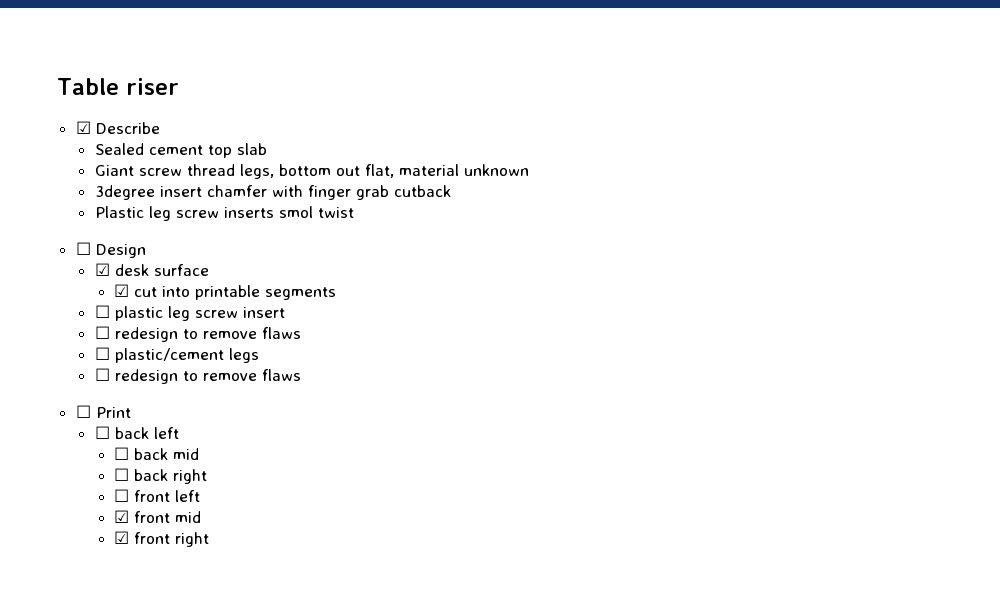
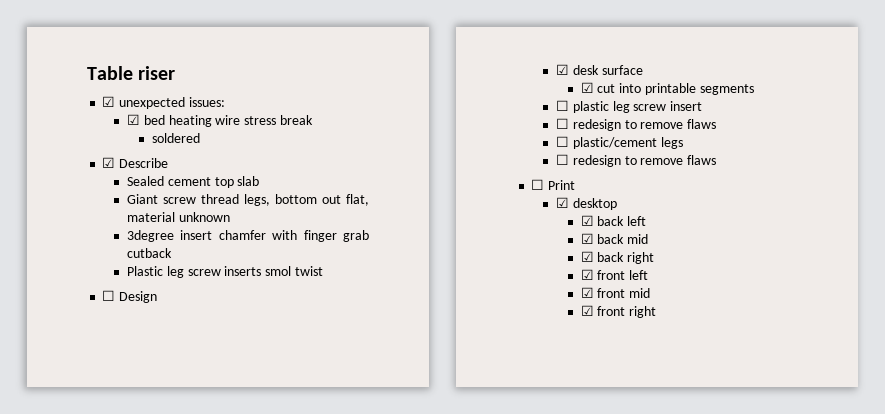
(179, 86) none -> [102,96,225,109] [126,114,313,127] [151,133,200,143] // ☑ unexpected issues: // ☑ bed heating wire stress break // soldered
[94,426,110,439] ☐ -> [555,197,617,210] [580,215,594,226] ☑ desktop // ☑
[113,447,129,460] ☐ -> [580,233,594,244] ☑
[113,468,129,481] ☐ -> [580,251,594,262] ☑
[113,489,129,502] ☐ -> [580,269,594,280] ☑

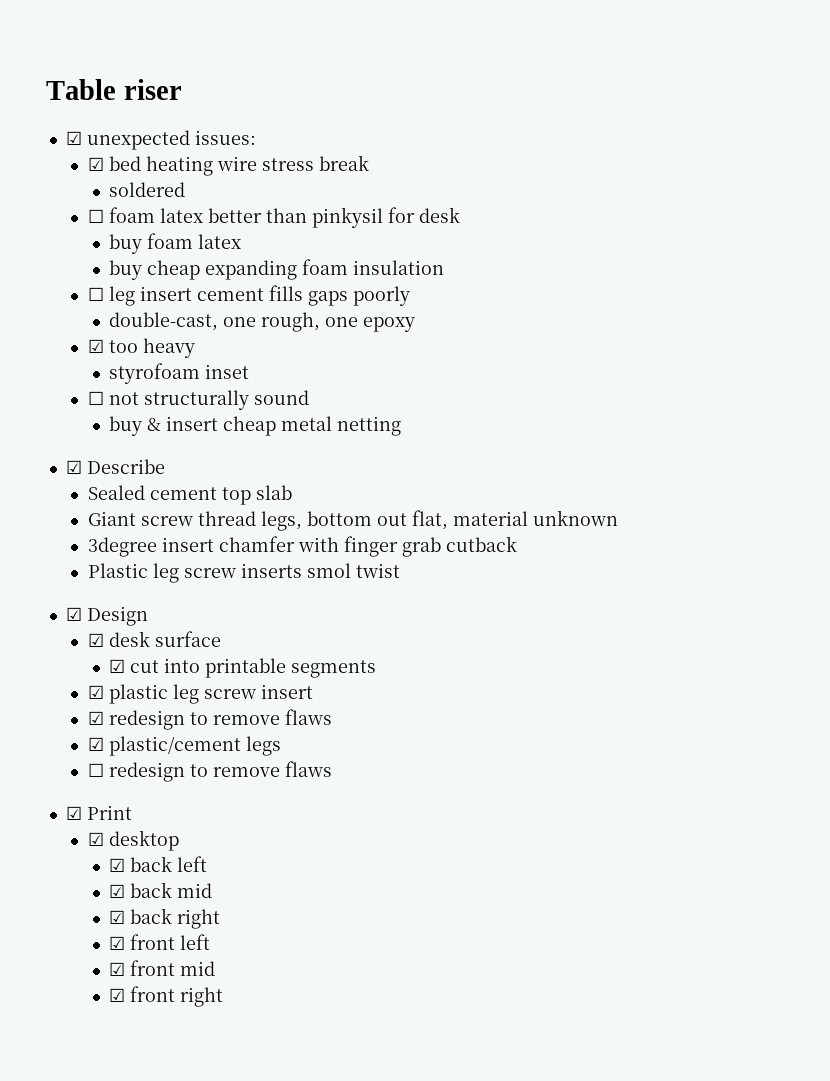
(200, 138) none -> [87,207,460,228] [109,233,242,254] [109,259,445,280] [87,285,410,306] [109,312,416,332] [87,338,195,358] [109,363,250,384] [87,390,309,410] [109,416,402,436] // ☐ foam latex better than pinkysil for desk // buy foam latex // buy cheap expanding foam insulation // ☐ leg insert cement fills gaps poorly // double-cast, one rough, one epoxy // ☑ too heavy // styrofoam inset // ☐ not structurally sound // buy & insert cheap metal netting
[102,290,116,301] ☐ -> [65,607,82,621] ☑
[555,100,569,111] ☐ -> [87,685,104,699] ☑
[555,118,717,131] [555,136,569,147] ☐ redesign to remove flaws // ☐ -> [87,709,332,730] [87,737,104,751] ☑ redesign to remove flaws // ☑
[531,179,545,190] ☐ -> [65,806,82,820] ☑

